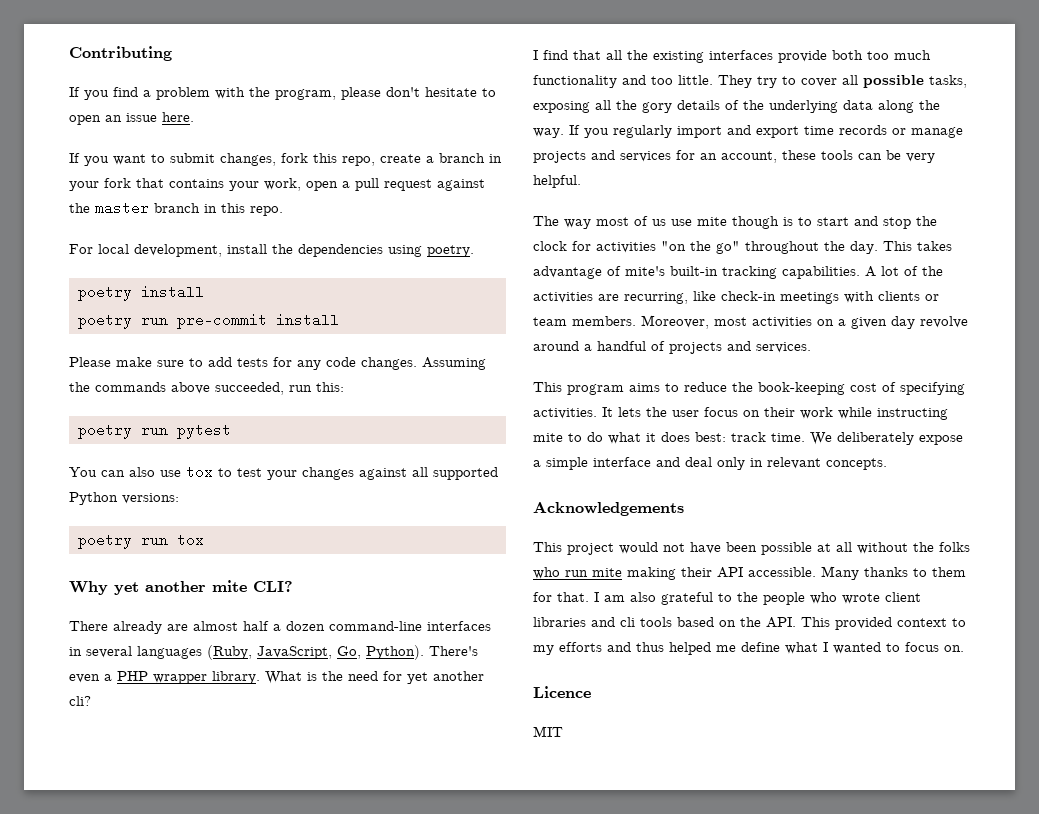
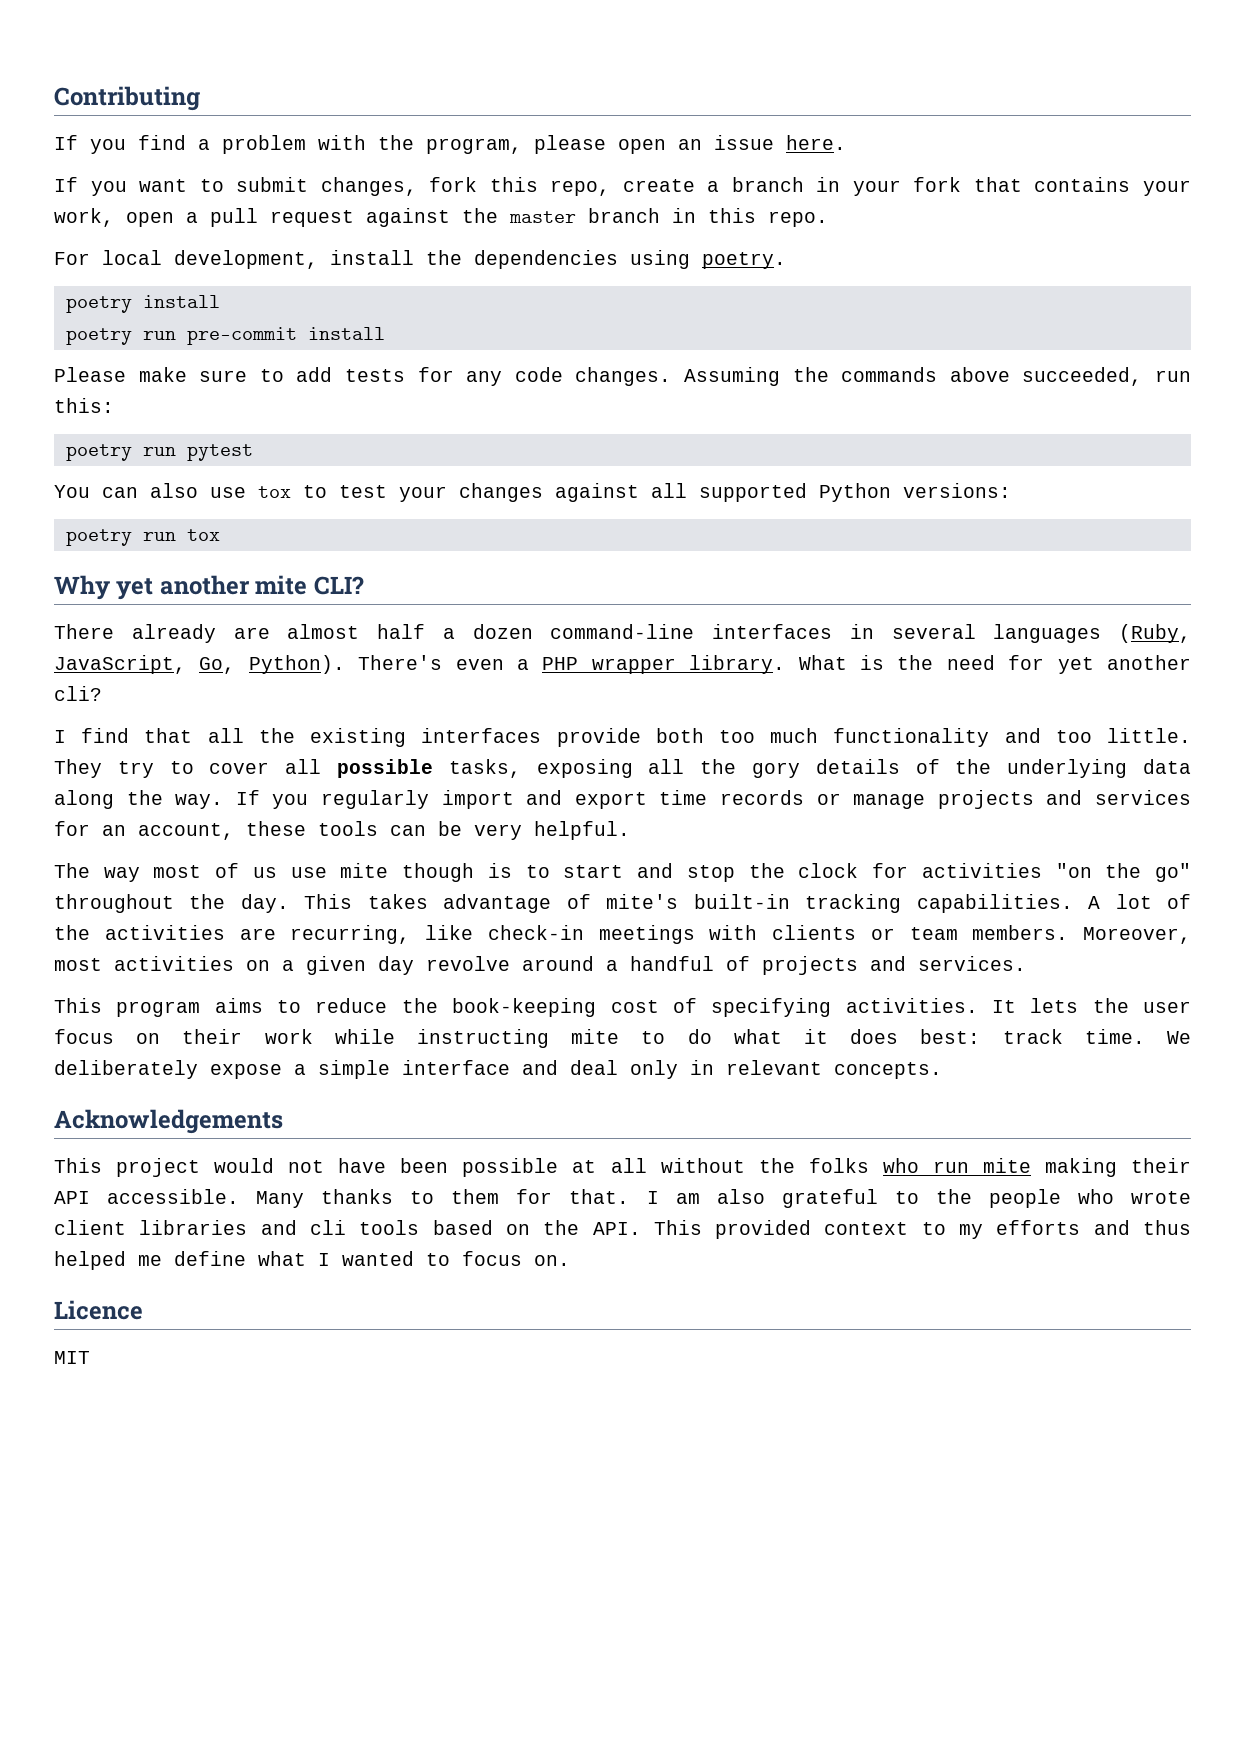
[386,87,496,97] don't hesitate to -> (606, 144) none

